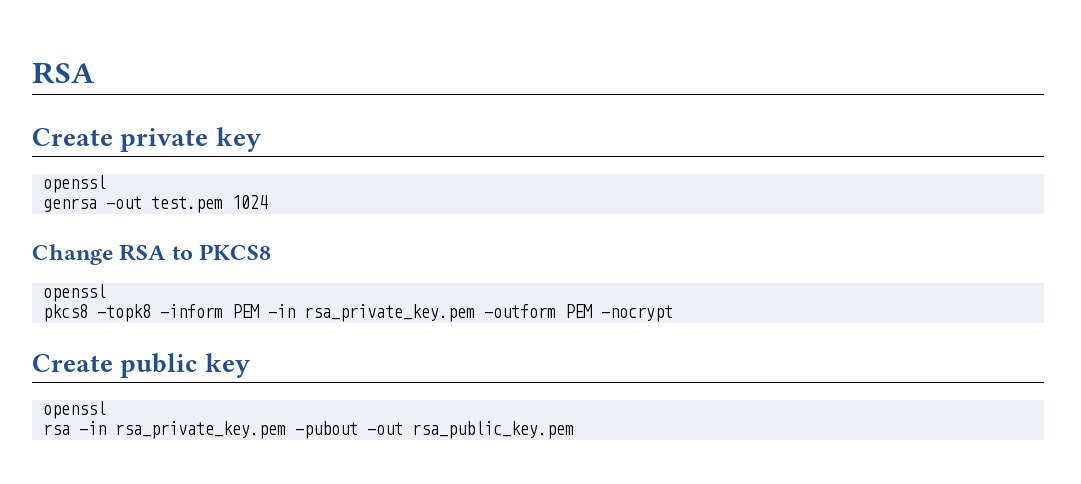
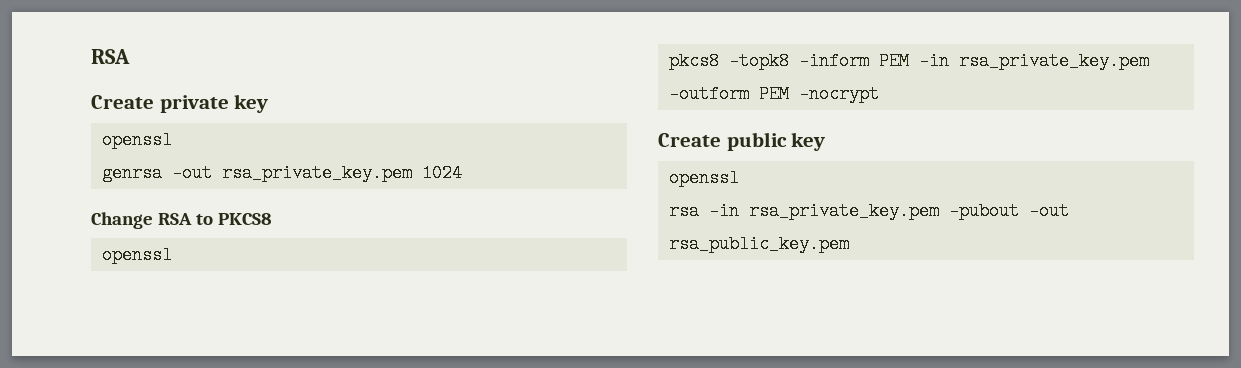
[151,196,224,213] test.pem -> [221,164,412,182] rsa_private_key.pem

